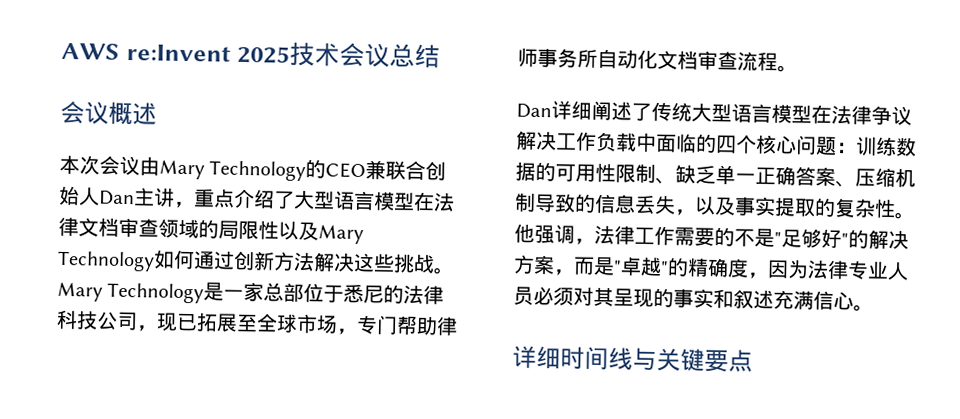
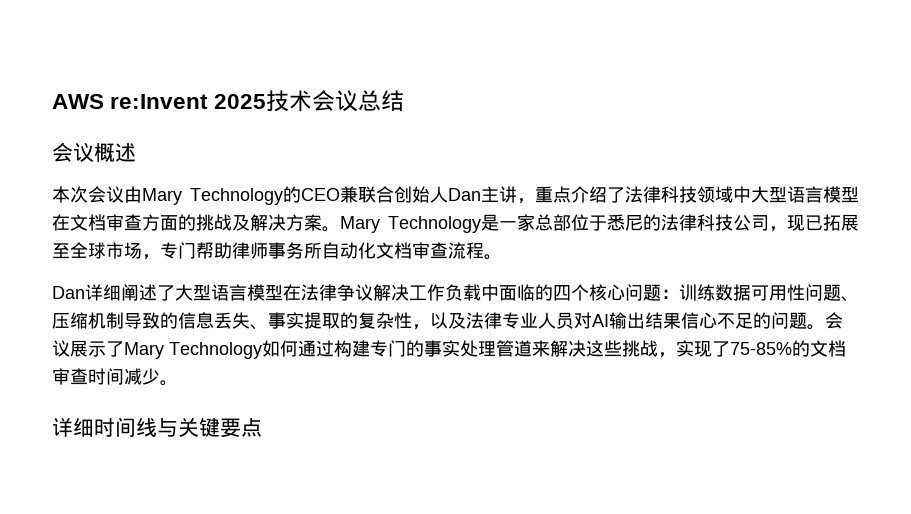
[293,189,455,212] [58,216,364,245] [57,249,435,274] 大型语言模型在法律文档审查领域的局限性以及Mary Technology如何通过创新方法解决这些挑战 -> [625,186,859,203] [52,214,322,231] 法律科技领域中大型语言模型在文档审查方面的挑战及解决方案
[651,101,692,122] 传统 -> (175, 293) none
[535,161,836,187] 的可用性限制、缺乏单一正确答案 -> [751,284,841,301] 可用性问题
[674,195,736,216] ，以及 -> [250,324,268,330] 、
[894,212,916,220] [514,223,909,250] [513,254,909,281] [513,286,854,311] 。他强调，法律工作需要的不是"足够好"的解决方案，而是"卓越"的精确度，因为法律专业人员必须对其呈现的事实和叙述充满信心 -> [412,312,843,330] [52,340,846,359] [52,368,160,385] ，以及法律专业人员对AI输出结果信心不足的问题。会议展示了Mary Technology如何通过构建专门的事实处理管道来解决这些挑战，实现了75-85%的文档审查时间减少

